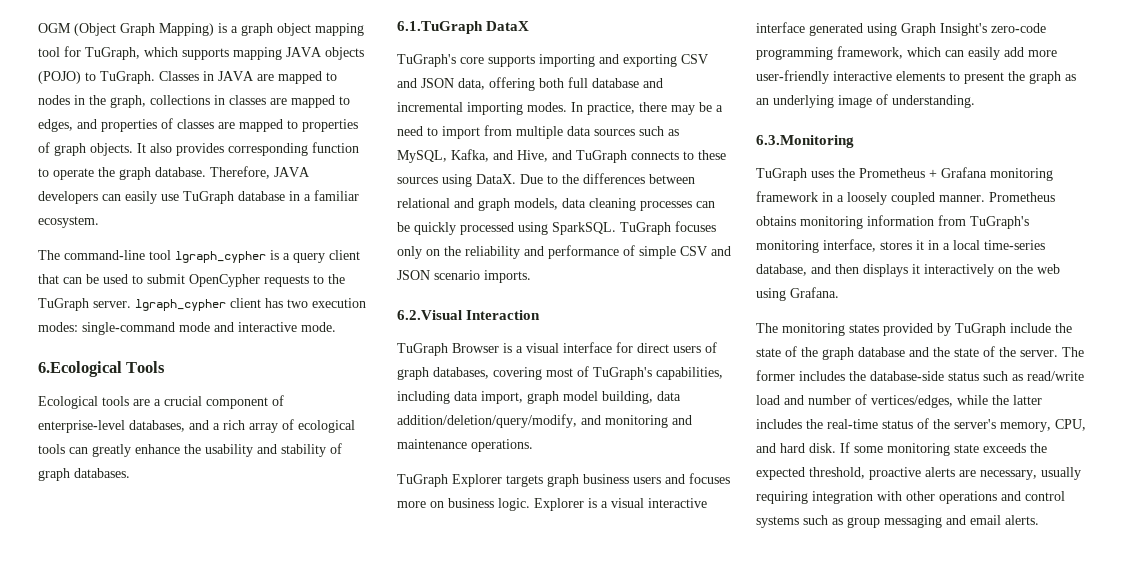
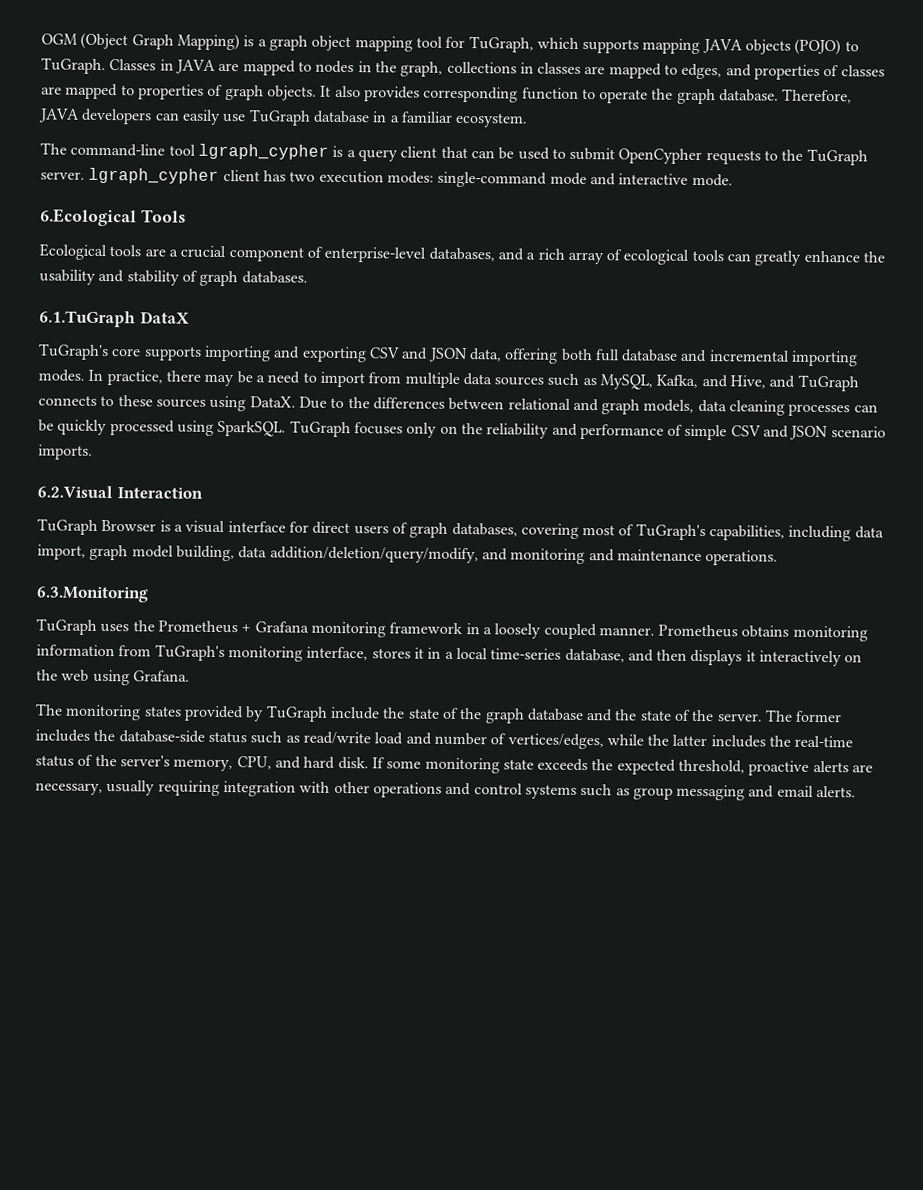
[397,473,730,487] [397,498,707,511] [756,22,1046,36] [756,46,1057,60] [756,70,1076,84] [756,94,975,108] // TuGraph Explorer targets graph business users and focuses more on business logic. Explorer is a visual interactive interface generated using Graph Insight's zero-code programming framework, which can easily add more user-friendly interactive elements to present the graph as an underlying image of understanding. -> (779, 558) none

